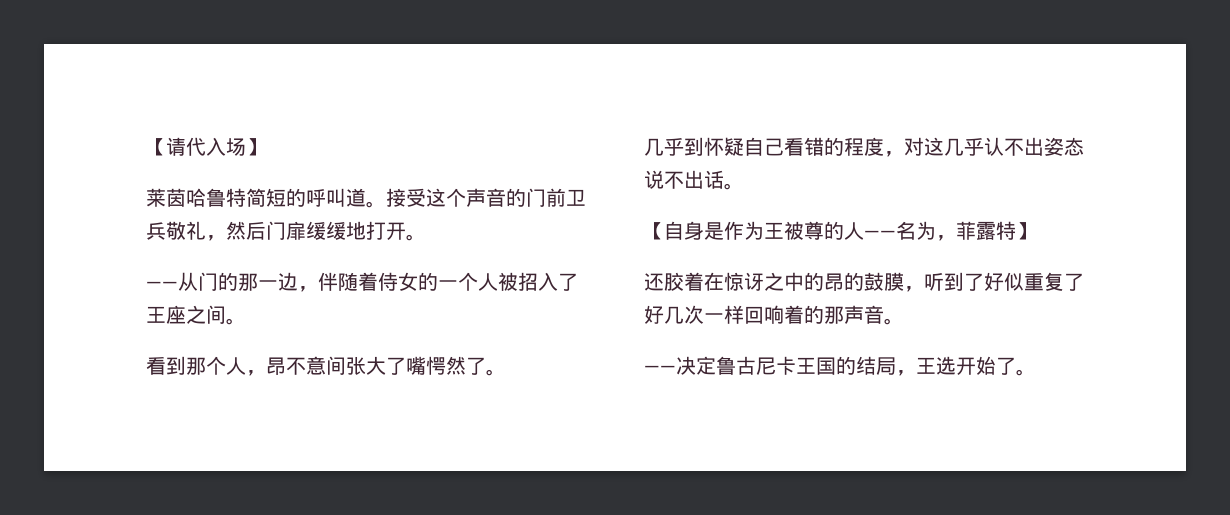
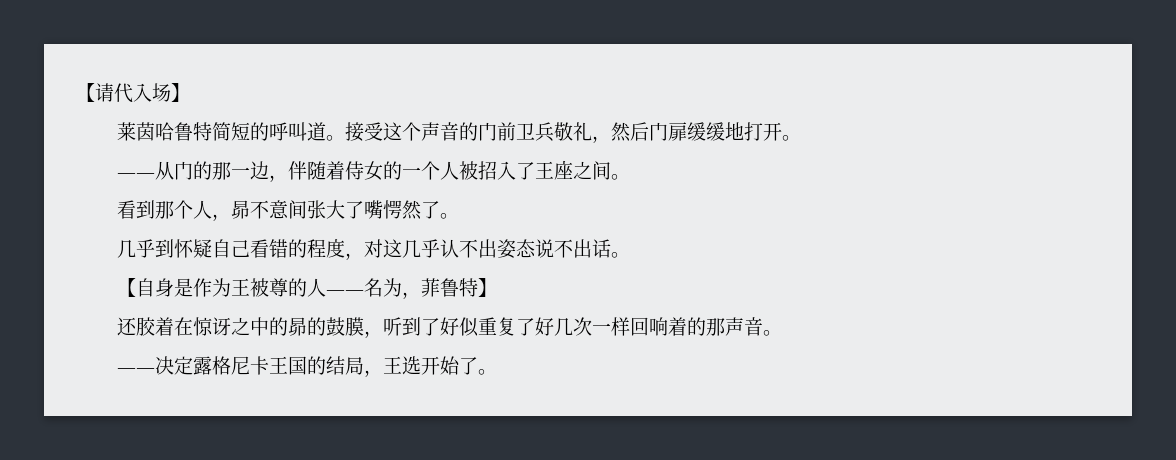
[266,357,286,375] 昂 -> [230,200,250,219] 昴
[976,221,996,240] 露 -> [439,278,459,297] 鲁
[824,273,844,291] 昂 -> [287,317,307,336] 昴
[716,356,756,375] 鲁古 -> [192,356,231,375] 露格

